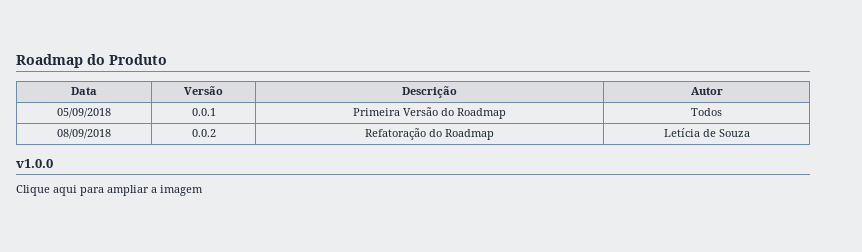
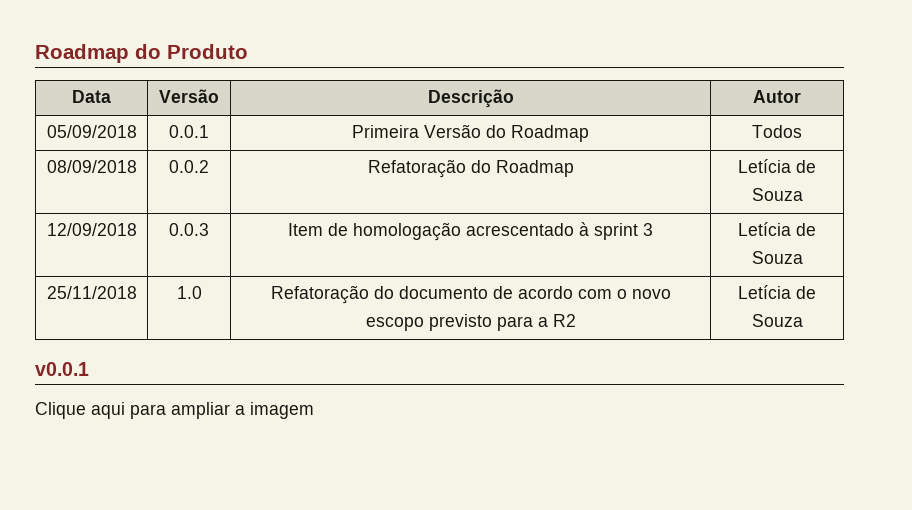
[16,159,53,168] // v1.0.0 -> [46,223,137,236] [169,223,209,236] [288,222,653,241] [738,222,816,236] [751,251,803,264] [46,286,137,299] [176,286,202,299] [270,285,671,304] [365,314,576,331] [738,285,816,299] [751,314,803,327] [35,362,89,376] // 12/09/2018 | 0.0.3 | Item de homologação acrescentado à sprint 3 | Letícia de Souza // 25/11/2018 | 1.0 | Refatoração do documento de acordo com o novo escopo previsto para a R2 | Letícia de Souza // v0.0.1

